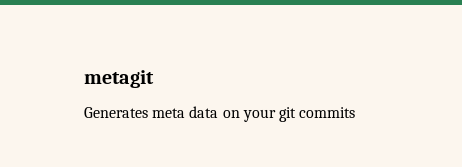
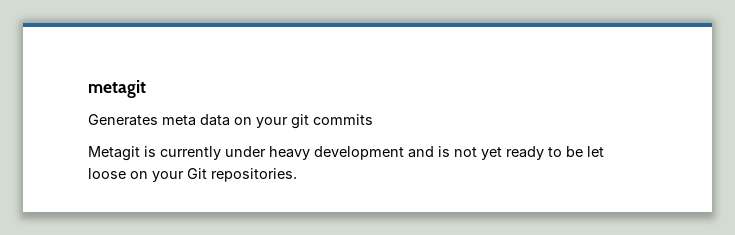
(356, 112) none -> [88,146,604,161] [88,168,297,182] // Metagit is currently under heavy development and is not yet ready to be let loose on your Git repositories.

